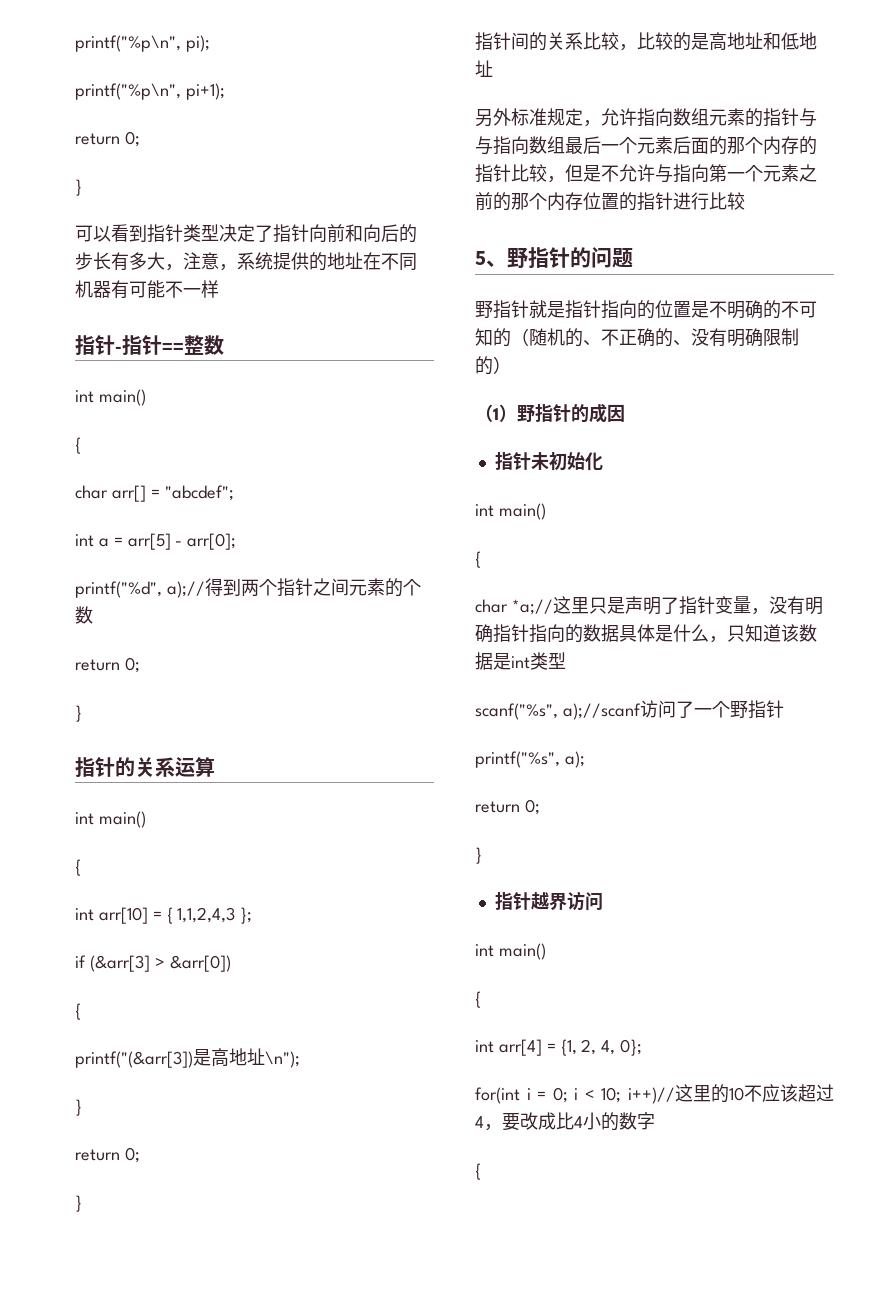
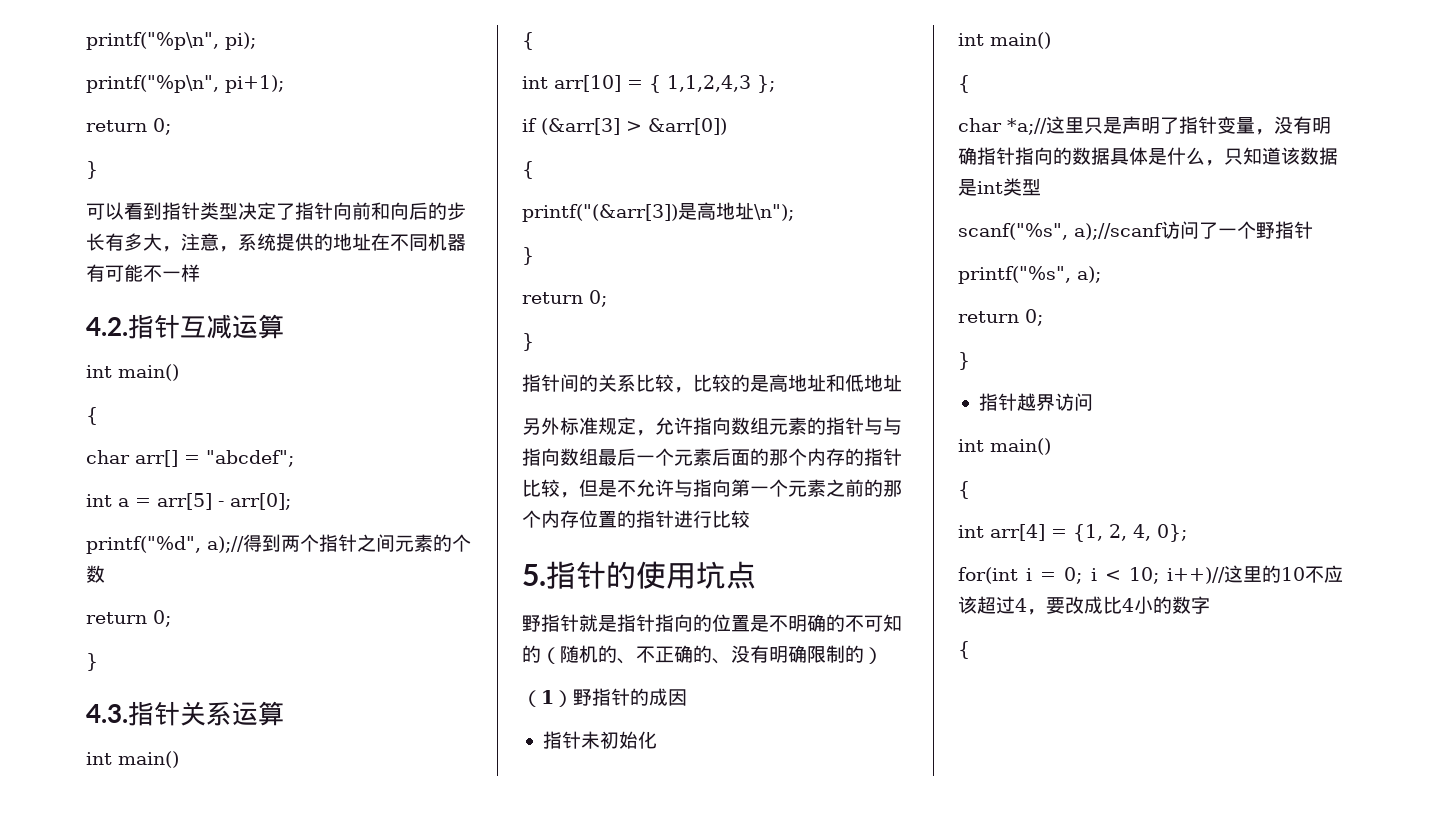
[75,335,224,355] 指针-指针==整数 -> [86,314,284,339] 4.2.指针互减运算
[75,757,135,777] 指针的 -> [86,701,180,726] 4.3.指针
[475,247,633,268] 5、野指针的问题 -> [522,561,756,589] 5.指针的使用坑点

